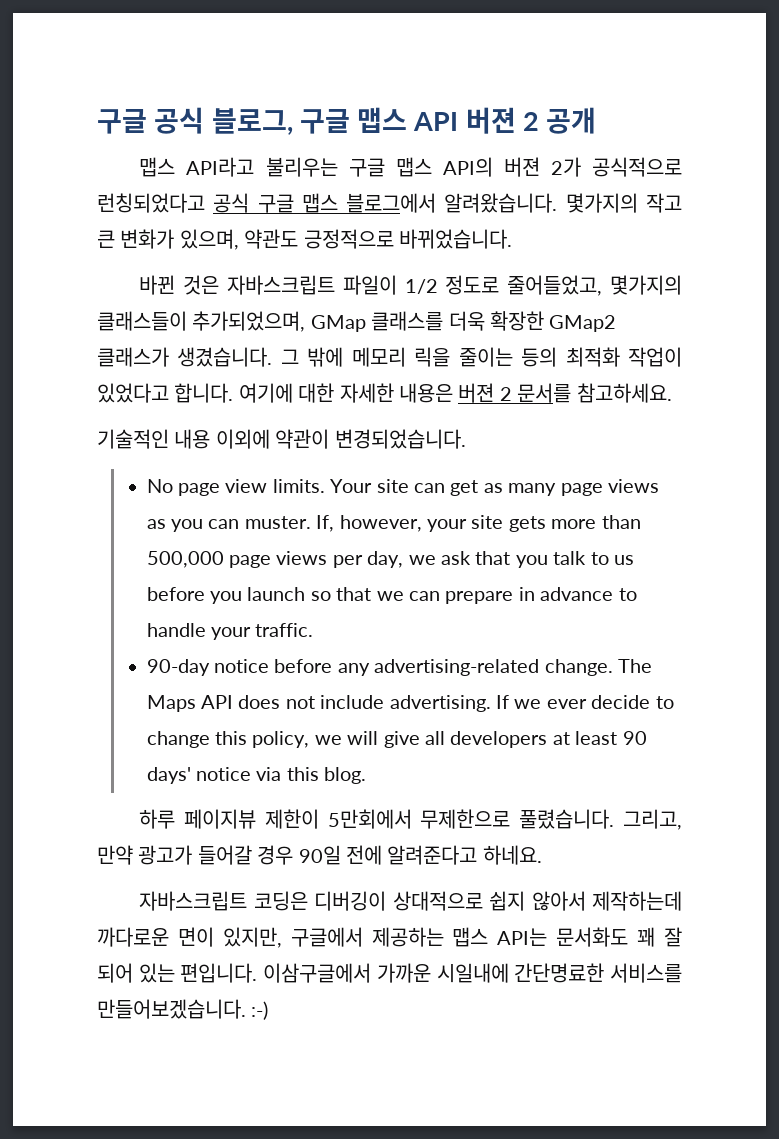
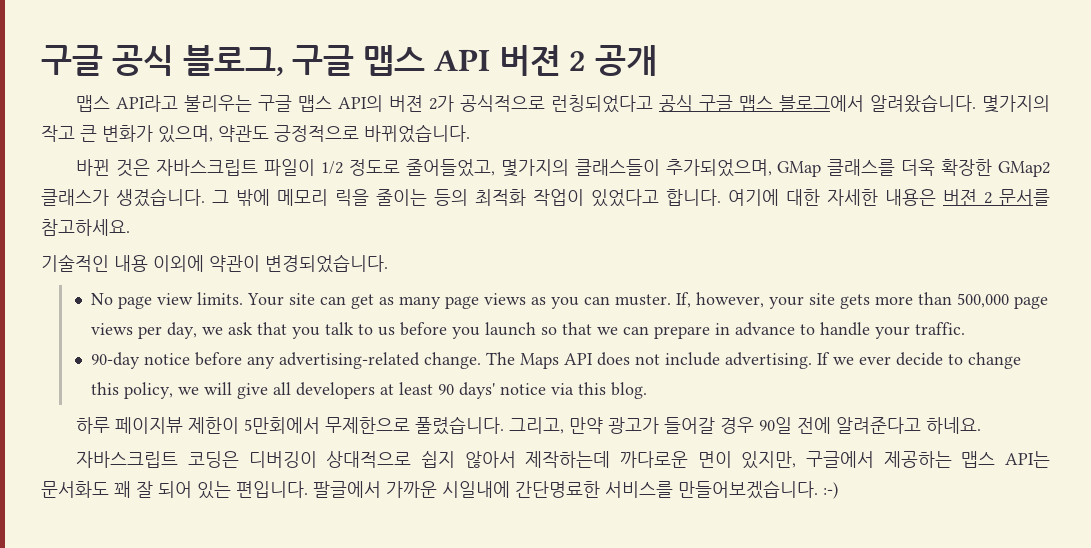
[263,963,372,983] 이삼구글에서 -> [313,481,381,498] 팔글에서

